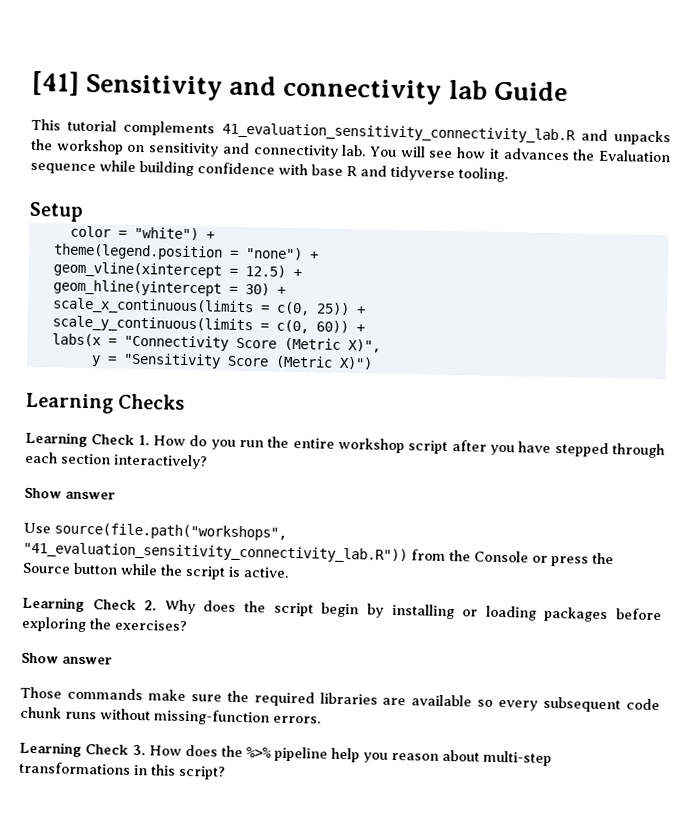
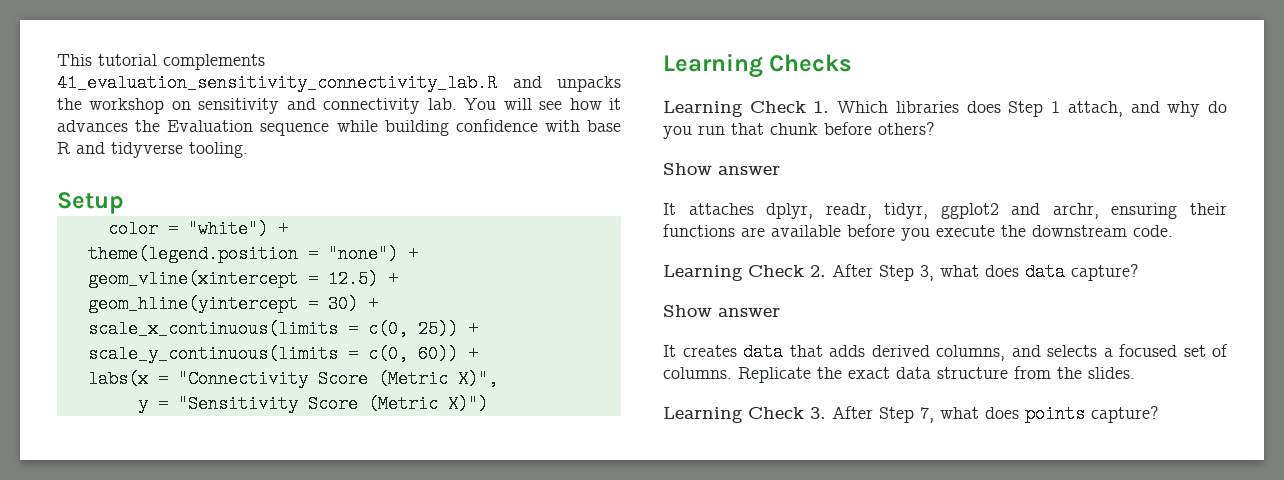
[32,70,568,105] [41] Sensitivity and connectivity lab Guide // -> (57, 60) none
[153,435,665,459] [25,451,208,470] [24,487,116,500] [23,522,287,541] [23,541,614,567] [22,562,289,580] [22,596,663,623] [21,616,188,633] [21,652,113,665] [20,686,660,713] [20,706,321,726] [19,741,552,767] [19,761,226,780] How do you run the entire workshop script after you have stepped through each section interactively? // Show answer // Use source(file.path("workshops", "41_evaluation_sensitivity_connectivity_lab.R")) from the Console or press the Source button while the script is active. // Learning Check 2. Why does the script begin by installing or loading packages before exploring the exercises? // Show answer // Those commands make sure the required libraries are available so every subsequent code chunk runs without missing-function errors. // Learning Check 3. How does the %>% pipeline help you reason about multi-step transformations in this script? -> [837,101,1227,117] [663,122,935,139] [663,163,780,175] [663,203,1227,219] [663,224,1173,241] [663,263,1139,281] [663,305,780,317] [663,343,1228,361] [663,366,1135,383] [663,405,1159,423] Which libraries does Step 1 attach, and why do you run that chunk before others? // Show answer // It attaches dplyr, readr, tidyr, ggplot2 and archr, ensuring their functions are available before you execute the downstream code. // Learning Check 2. After Step 3, what does data capture? // Show answer // It creates data that adds derived columns, and selects a focused set of columns. Replicate the exact data structure from the slides. // Learning Check 3. After Step 7, what does points capture?

